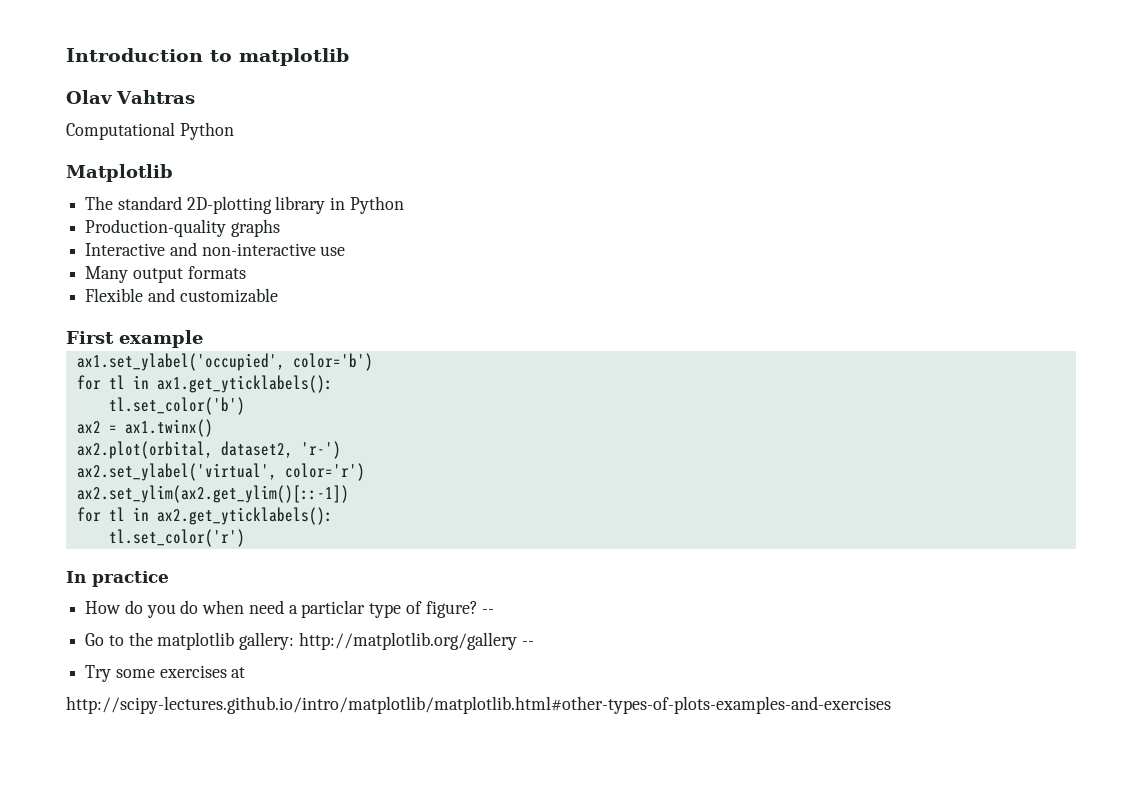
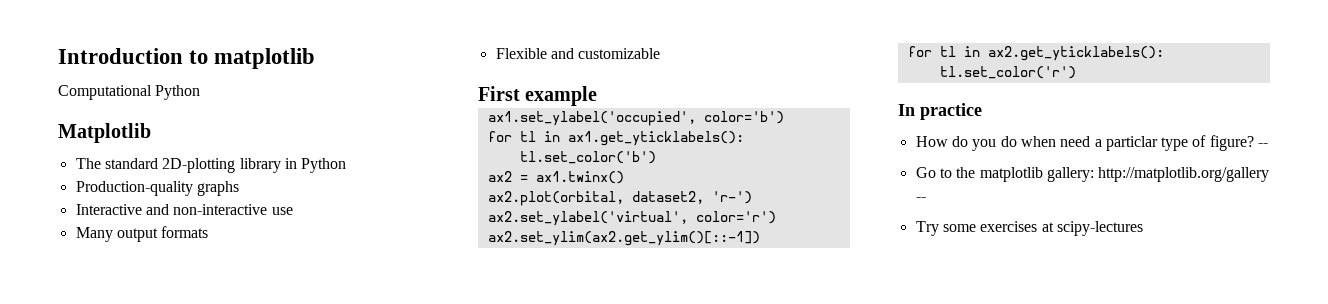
[66,90,195,104] // Olav Vahtras -> (316, 58) none
[66,696,891,714] // http://scipy-lectures.github.io/intro/matplotlib/matplotlib.html#other-types-of-plots-examples-and-exercises -> [1056,221,1143,236] scipy-lectures

